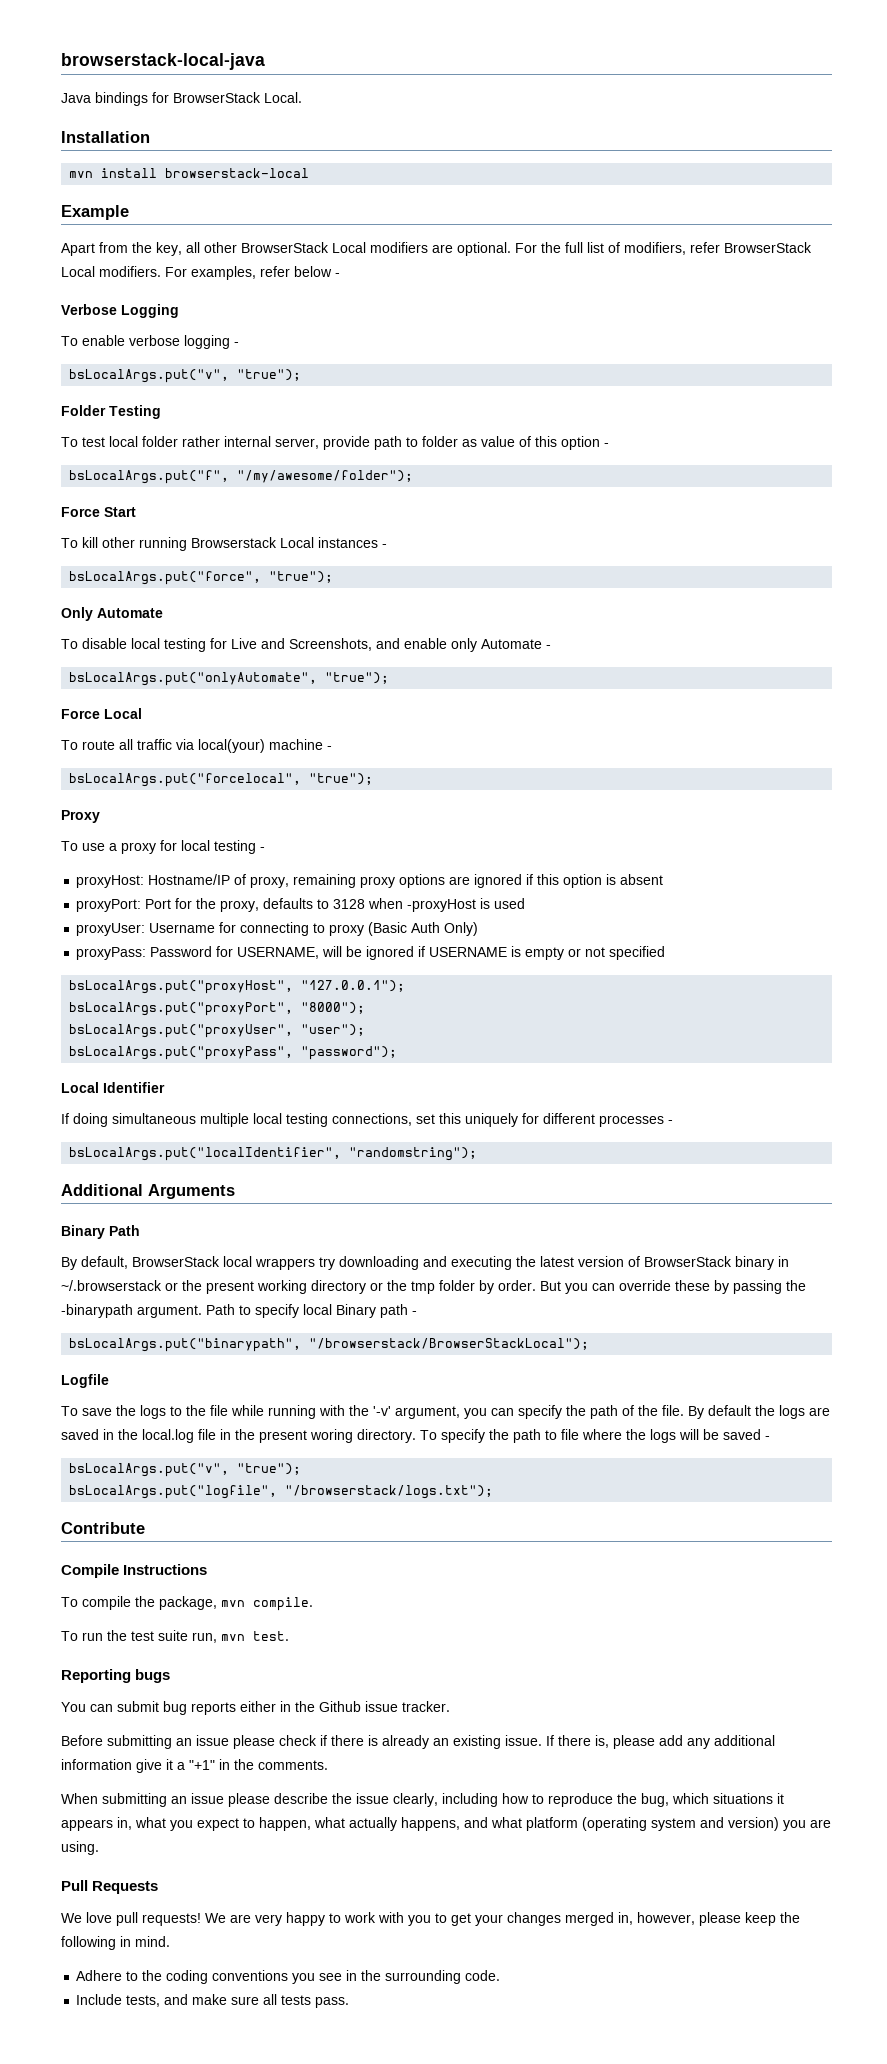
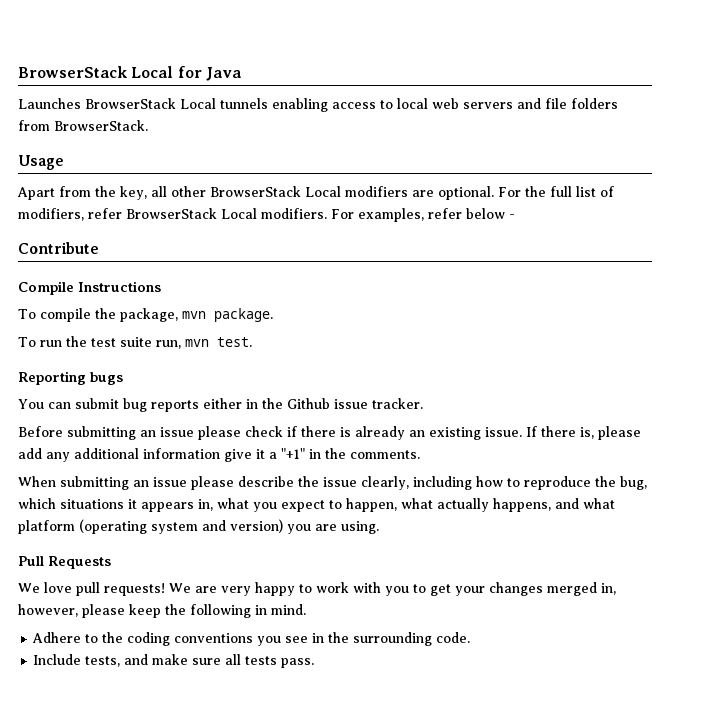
[61,53,265,70] [61,92,302,106] [61,131,150,143] [69,168,310,178] [61,205,129,220] browserstack-local-java // Java bindings for BrowserStack Local. // Installation // mvn install browserstack-local // Example -> [18,66,242,81] [18,98,618,112] [18,120,148,131] [18,155,64,170] BrowserStack Local for Java // Launches BrowserStack Local tunnels enabling access to local web servers and file folders from BrowserStack. // Usage
[61,304,179,318] [61,335,239,349] [69,369,302,383] [61,405,161,419] [61,436,609,450] [69,470,414,484] [61,507,136,517] [61,537,387,551] [69,571,334,585] [61,607,163,621] [61,638,551,652] [69,672,390,686] [61,708,142,719] [61,739,332,753] [69,773,374,787] [61,810,100,823] [61,840,265,854] [76,874,664,888] [76,898,526,912] [76,922,479,936] [76,946,666,960] [69,980,406,994] [69,1002,366,1016] [69,1024,366,1038] [69,1046,398,1060] [61,1082,165,1093] [61,1113,673,1127] [69,1147,478,1161] [61,1184,235,1199] [61,1225,140,1239] [61,1256,789,1270] [61,1280,806,1294] [61,1304,417,1318] [69,1338,590,1352] [61,1374,109,1388] [61,1405,830,1419] [61,1429,770,1443] [69,1463,302,1477] [69,1485,494,1499] // Verbose Logging // To enable verbose logging - // bsLocalArgs.put("v", "true"); // Folder Testing // To test local folder rather internal server, provide path to folder as value of this option - // bsLocalArgs.put("f", "/my/awesome/folder"); // Force Start // To kill other running Browserstack Local instances - // bsLocalArgs.put("force", "true"); // Only Automate // To disable local testing for Live and Screenshots, and enable only Automate - // bsLocalArgs.put("onlyAutomate", "true"); // Force Local // To route all traffic via local(your) machine - // bsLocalArgs.put("forcelocal", "true"); // Proxy // To use a proxy for local testing - // proxyHost: Hostname/IP of proxy, remaining proxy options are ignored if this option is absent // proxyPort: Port for the proxy, defaults to 3128 when -proxyHost is used // proxyUser: Username for connecting to proxy (Basic Auth Only) // proxyPass: Password for USERNAME, will be ignored if USERNAME is empty or not specified // bsLocalArgs.put("proxyHost", "127.0.0.1"); // bsLocalArgs.put("proxyPort", "8000"); // bsLocalArgs.put("proxyUser", "user"); // bsLocalArgs.put("proxyPass", "password"); // Local Identifier // If doing simultaneous multiple local testing connections, set this uniquely for different processes - // bsLocalArgs.put("localIdentifier", "randomstring"); // Additional Arguments // Binary Path // By default, BrowserStack local wrappers try downloading and executing the latest version of BrowserStack binary in ~/.browserstack or the present working directory or the tmp folder by order. But you can override these by passing the -binarypath argument. Path to specify local Binary path - // bsLocalArgs.put("binarypath", "/browserstack/BrowserStackLocal"); // Logfile // To save the logs to the file while running with the '-v' argument, you can specify the path of the file. By default the logs are saved in the local.log file in the present woring directory. To specify the path to file where the logs will be saved - // bsLocalArgs.put("v", "true"); // bsLocalArgs.put("logfile", "/browserstack/logs.txt"); -> (515, 216) none
[253,1597,313,1611] compile. -> [213,308,273,322] package.

